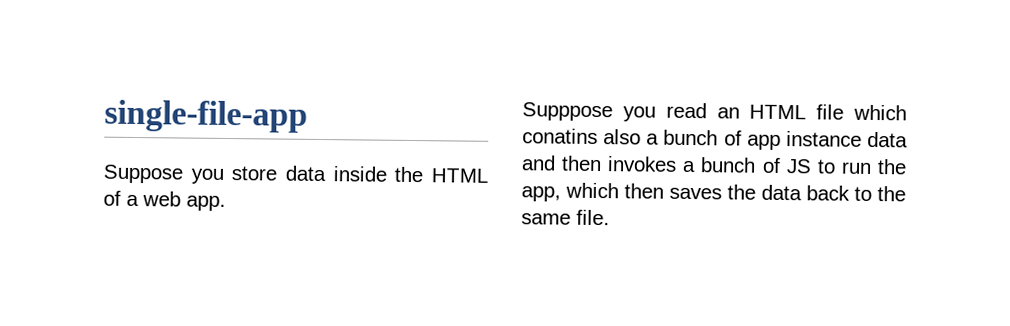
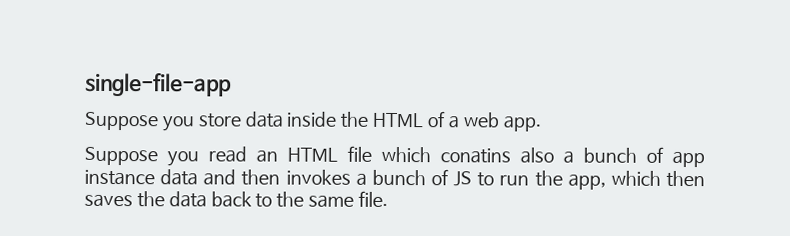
[522,102,613,122] Supppose -> [84,146,158,166] Suppose

